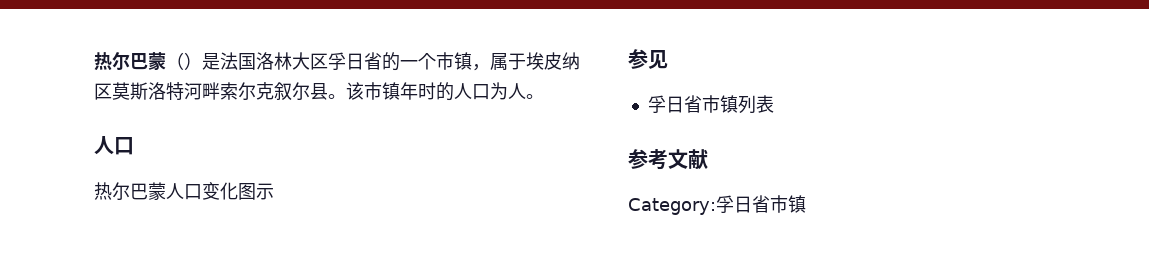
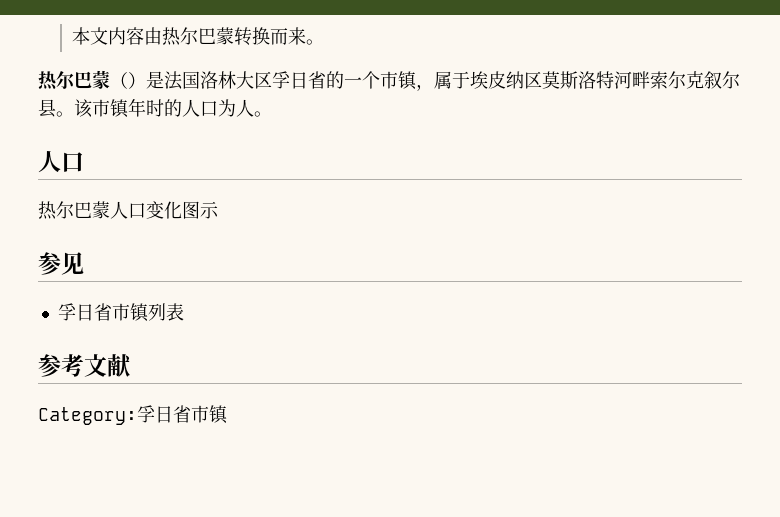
(94, 61) none -> [72,27,325,46] 本文内容由热尔巴蒙转换而来。 //

